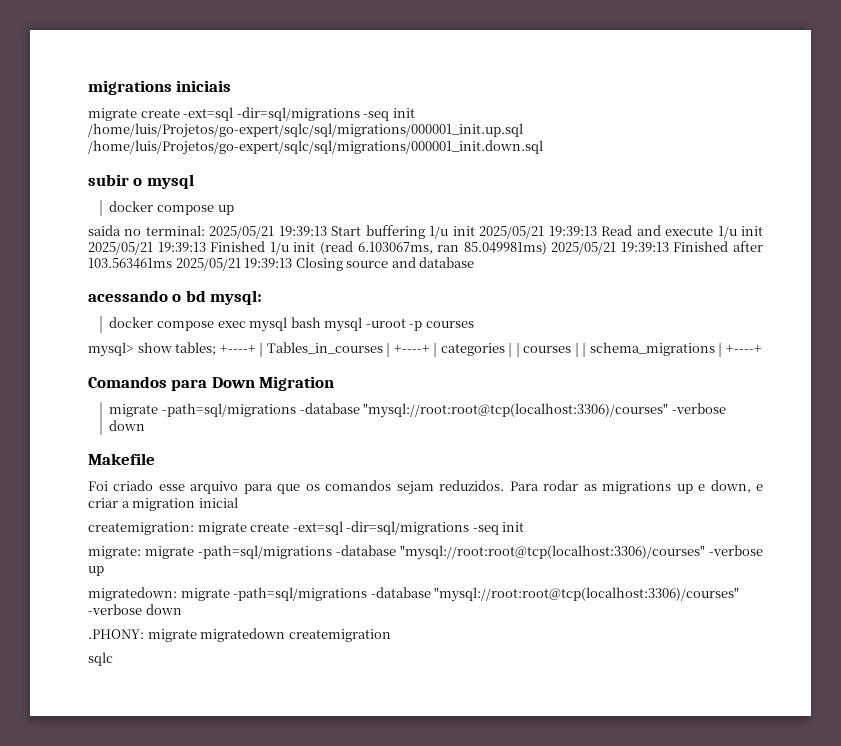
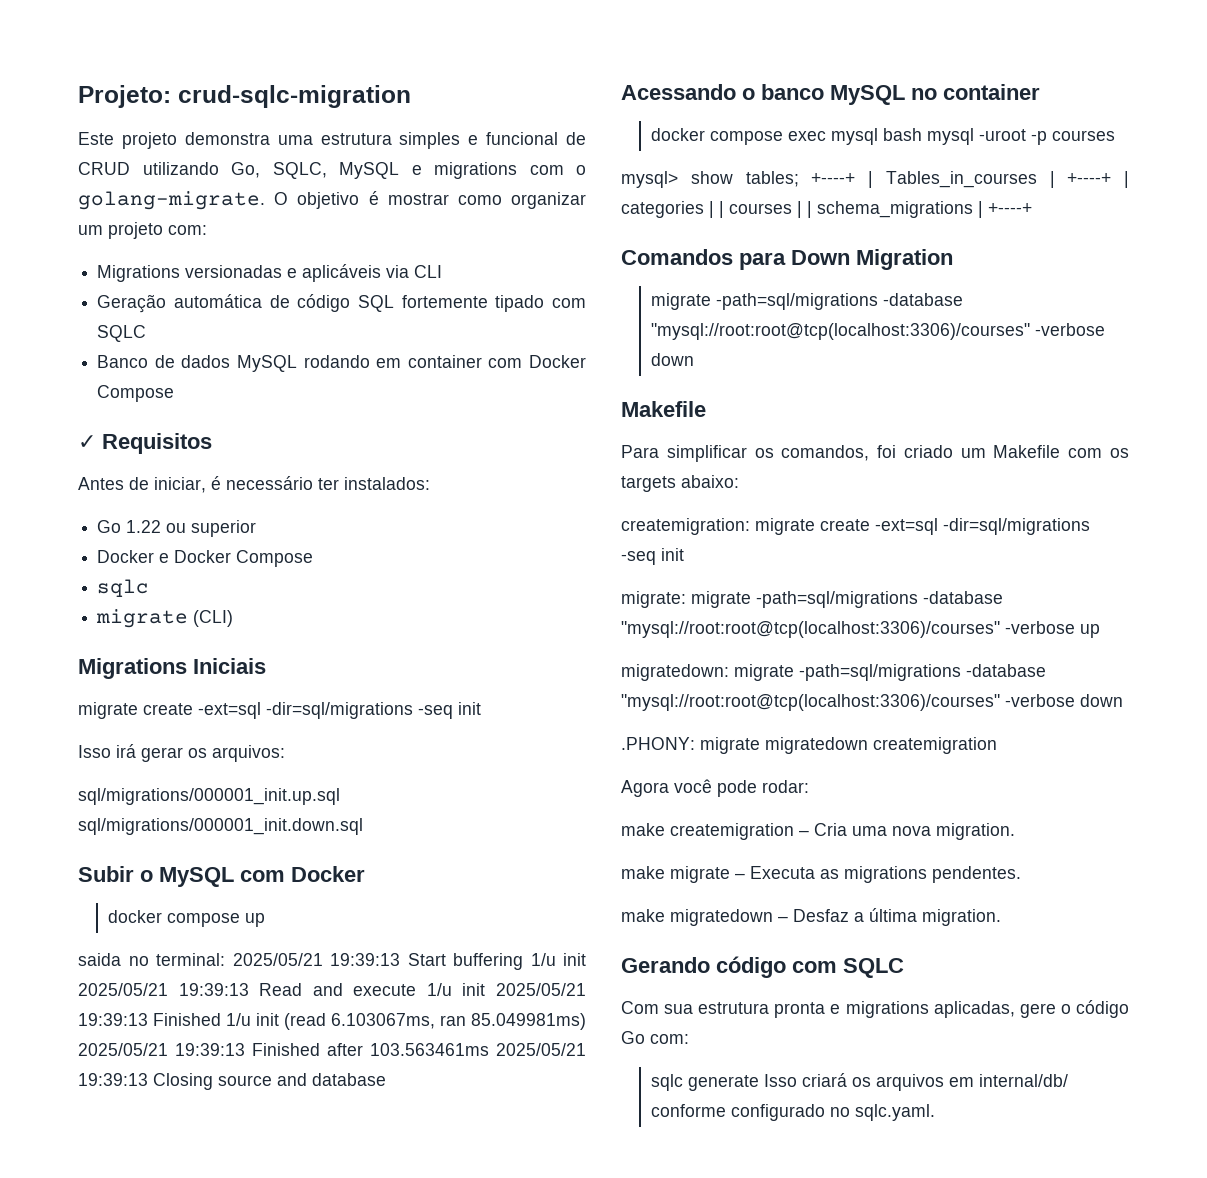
[88,80,232,95] [88,107,415,121] [88,123,523,138] [88,140,543,155] [88,174,194,189] migrations iniciais // migrate create -ext=sql -dir=sql/migrations -seq init /home/luis/Projetos/go-expert/sqlc/sql/migrations/000001_init.up.sql /home/luis/Projetos/go-expert/sqlc/sql/migrations/000001_init.down.sql // subir o mysql -> [78,85,411,108] [78,132,586,149] [78,162,586,179] [78,191,586,210] [78,222,207,239] [97,264,443,282] [97,294,586,313] [97,325,147,342] [97,355,586,372] [97,385,175,402] [78,433,212,454] [78,476,430,493] [97,520,257,537] [97,550,314,567] [97,579,150,597] [96,609,234,628] [78,658,266,679] [78,702,481,719] [78,744,285,762] [78,788,340,805] [78,818,363,835] [78,866,365,887] Projeto: crud-sqlc-migration // Este projeto demonstra uma estrutura simples e funcional de CRUD utilizando Go, SQLC, MySQL e migrations com o golang-migrate. O objetivo é mostrar como organizar um projeto com: // Migrations versionadas e aplicáveis via CLI // Geração automática de código SQL fortemente tipado com SQLC // Banco de dados MySQL rodando em container com Docker Compose // ✓ Requisitos // Antes de iniciar, é necessário ter instalados: // Go 1.22 ou superior // Docker e Docker Compose // sqlc // migrate (CLI) // Migrations Iniciais // migrate create -ext=sql -dir=sql/migrations -seq init // Isso irá gerar os arquivos: // sql/migrations/000001_init.up.sql sql/migrations/000001_init.down.sql // Subir o MySQL com Docker
[88,290,263,305] acessando o bd mysql: -> [621,84,1040,105] Acessando o banco MySQL no container
[88,480,763,495] [88,497,238,511] Foi criado esse arquivo para que os comandos sejam reduzidos. Para rodar as migrations up e down, e criar a migration inicial -> [621,445,1129,462] [621,475,739,492] Para simplificar os comandos, foi criado um Makefile com os targets abaixo:
[88,652,113,666] sqlc -> [621,779,809,797] [621,823,1015,840] [621,866,1021,883] [621,908,1001,926] [621,956,904,978] [621,1000,1129,1018] [621,1031,689,1044] [650,1073,1068,1091] [650,1104,935,1121] Agora você pode rodar: // make createmigration – Cria uma nova migration. // make migrate – Executa as migrations pendentes. // make migratedown – Desfaz a última migration. // Gerando código com SQLC // Com sua estrutura pronta e migrations aplicadas, gere o código Go com: // sqlc generate Isso criará os arquivos em internal/db/ conforme configurado no sqlc.yaml.

